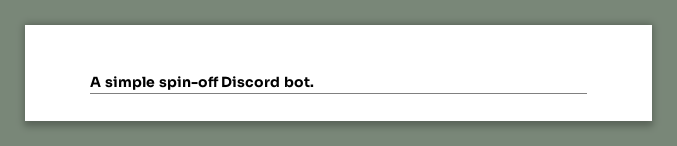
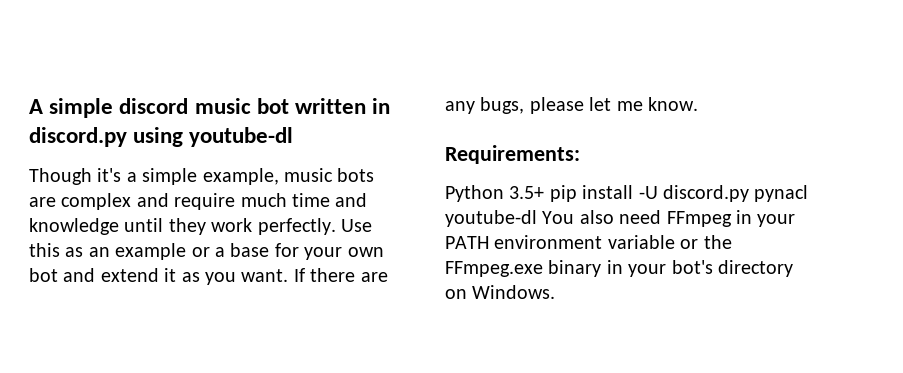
[158,76,315,90] spin-off Discord bot. -> [119,98,391,114] [29,127,294,147] [29,168,375,185] [29,193,368,210] [29,218,372,235] [29,243,384,260] [29,268,388,285] [445,97,698,114] [445,145,580,164] [445,185,809,202] [445,210,796,227] [445,235,732,249] [445,260,793,277] [445,285,556,299] discord music bot written in discord.py using youtube-dl // Though it's a simple example, music bots are complex and require much time and knowledge until they work perfectly. Use this as an example or a base for your own bot and extend it as you want. If there are any bugs, please let me know. // Requirements: // Python 3.5+ pip install -U discord.py pynacl youtube-dl You also need FFmpeg in your PATH environment variable or the FFmpeg.exe binary in your bot's directory on Windows.

